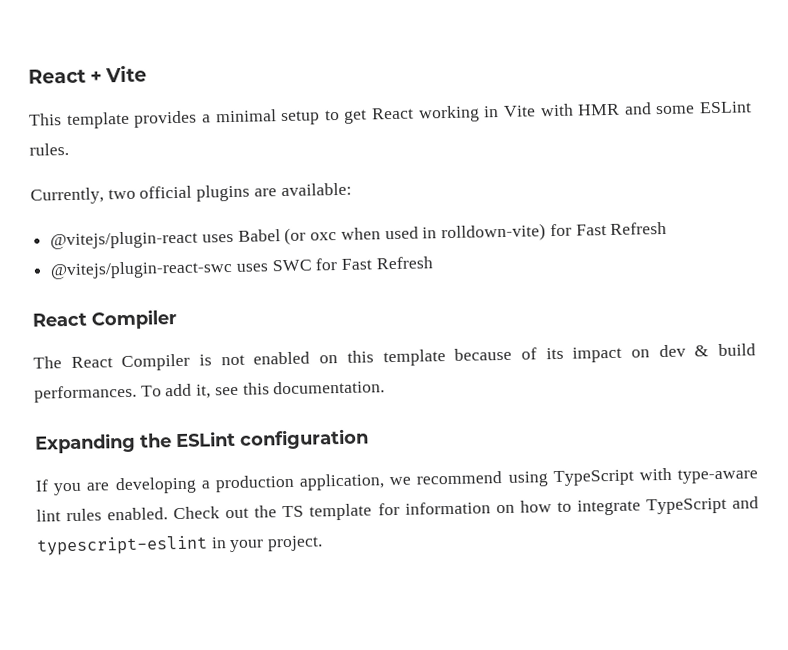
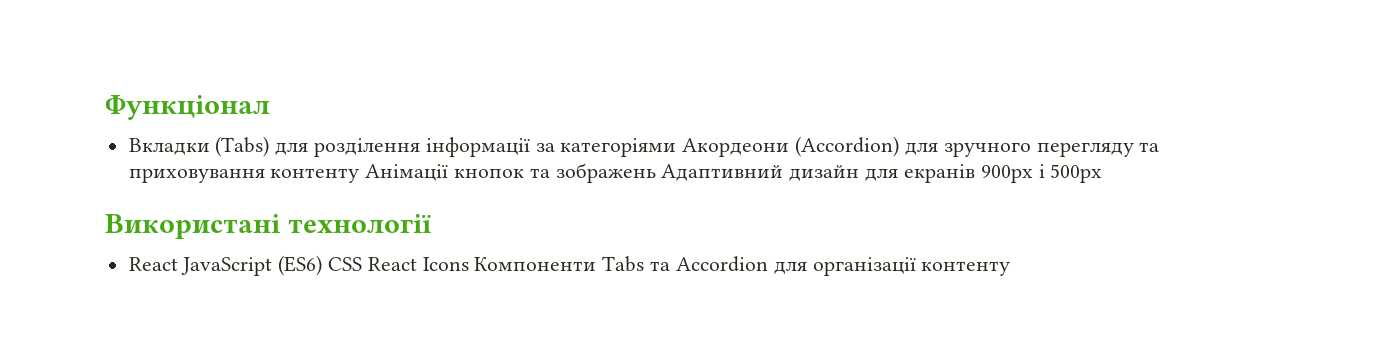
[28,65,148,84] [29,101,752,130] [29,142,69,156] [30,182,352,205] [50,221,668,250] [50,256,433,280] [32,309,178,330] [33,343,756,372] [34,380,386,403] [34,428,369,454] [35,467,758,496] [36,496,760,522] [36,535,324,556] React + Vite // This template provides a minimal setup to get React working in Vite with HMR and some ESLint rules. // Currently, two official plugins are available: // @vitejs/plugin-react uses Babel (or oxc when used in rolldown-vite) for Fast Refresh // @vitejs/plugin-react-swc uses SWC for Fast Refresh // React Compiler // The React Compiler is not enabled on this template because of its impact on dev & build performances. To add it, see this documentation. // Expanding the ESLint configuration // If you are developing a production application, we recommend using TypeScript with type-aware lint rules enabled. Check out the TS template for information on how to integrate TypeScript and typescript-eslint in your project. -> [105,95,270,120] [128,136,1160,157] [128,163,1103,183] [105,214,431,239] [128,255,1011,276] Функціонал // Вкладки (Tabs) для розділення інформації за категоріями Акордеони (Accordion) для зручного перегляду та приховування контенту Анімації кнопок та зображень Адаптивний дизайн для екранів 900px і 500px // Використані технології // React JavaScript (ES6) CSS React Icons Компоненти Tabs та Accordion для організації контенту

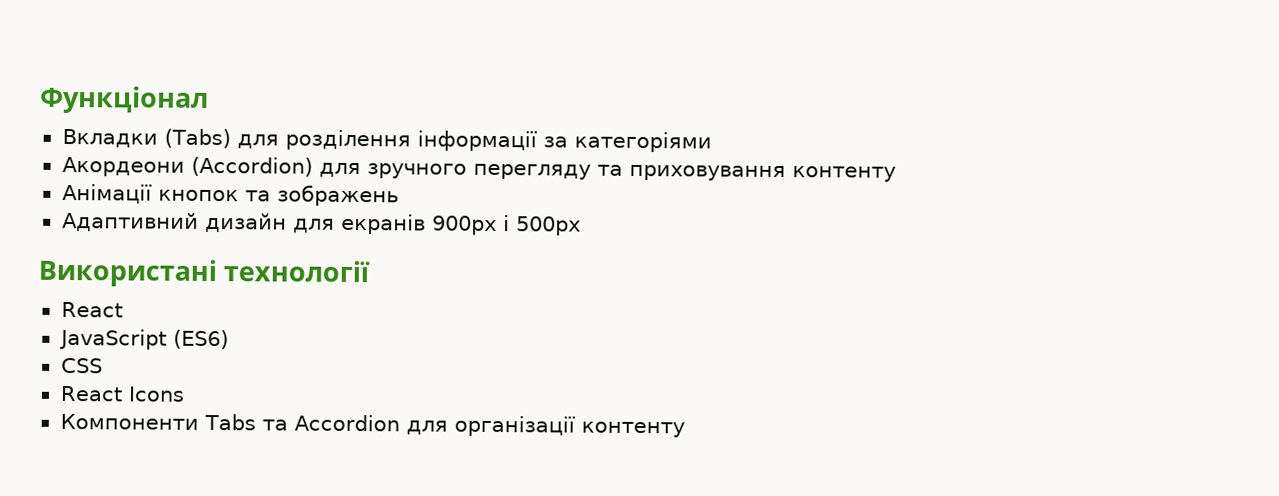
(677, 147) none -> (712, 142) //
(360, 175) none -> (896, 174) //
(656, 173) none -> (399, 195) //
(178, 264) none -> (123, 309) //
(323, 265) none -> (229, 339) //
(363, 264) none -> (103, 365) //
(469, 264) none -> (185, 394) //

